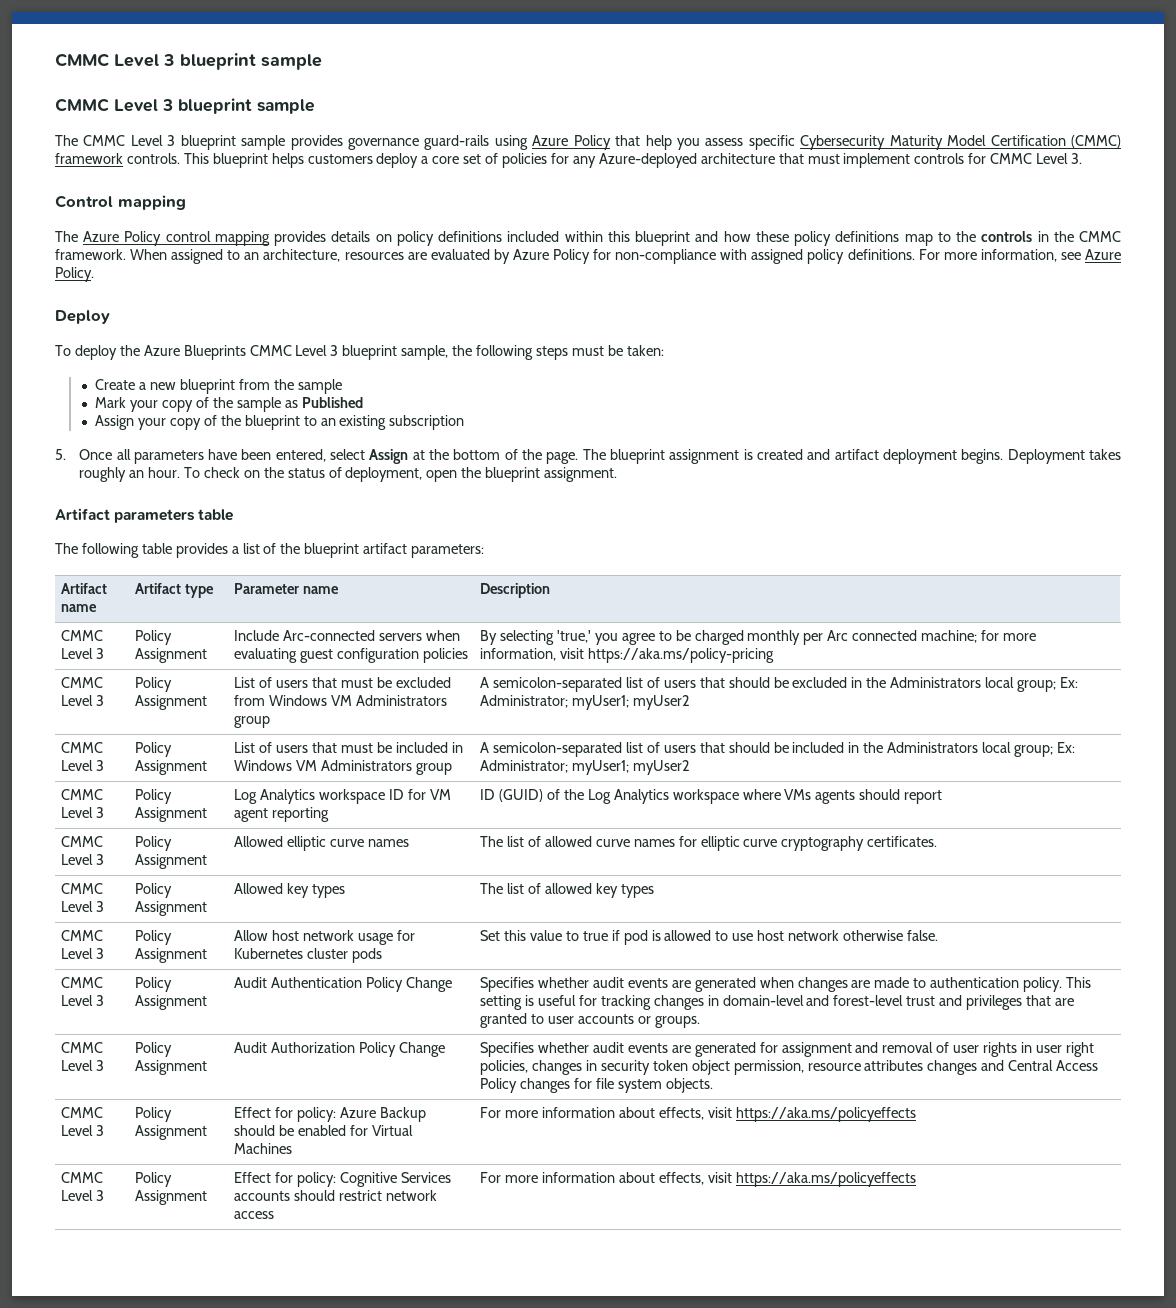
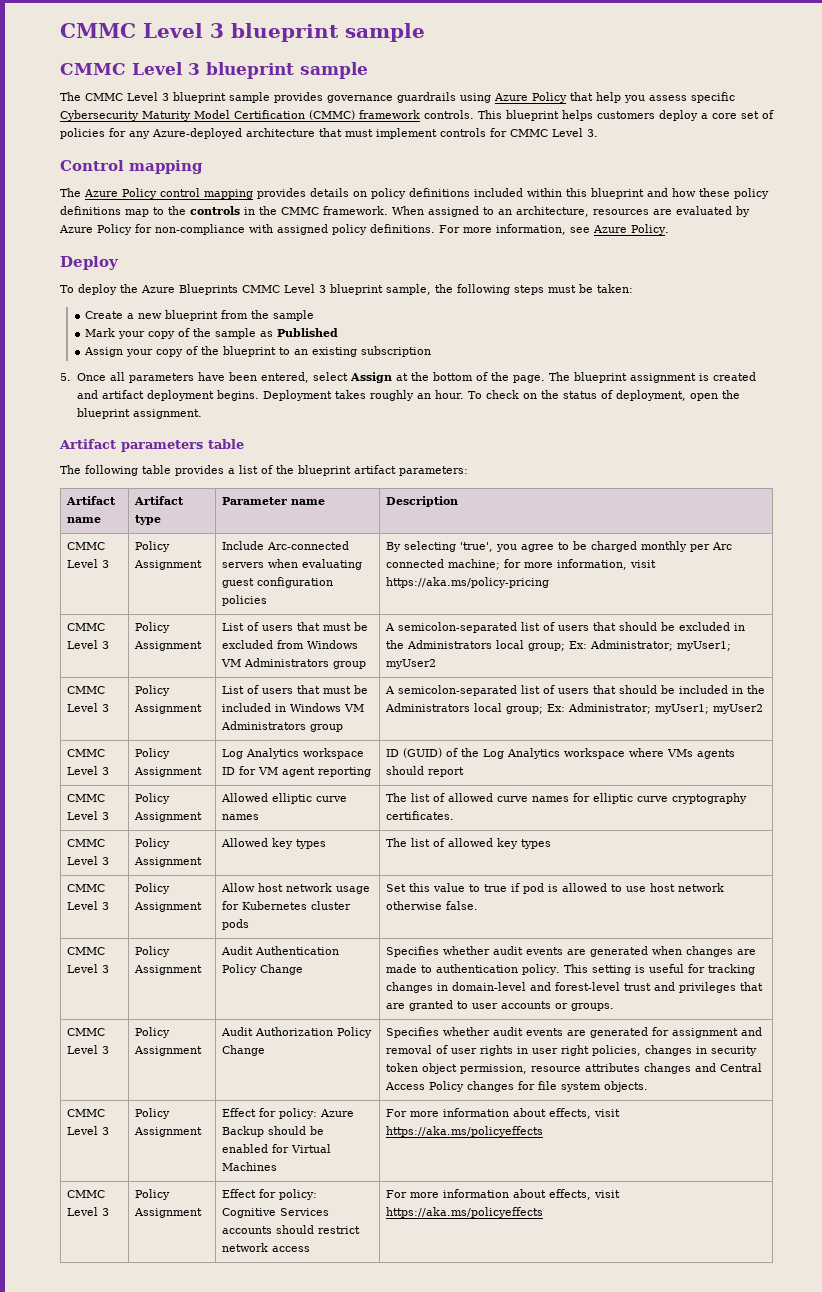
[424,135,490,150] guard-rails -> [397,92,456,103] guardrails
[556,630,591,643] 'true,' -> [459,542,493,552] 'true',

